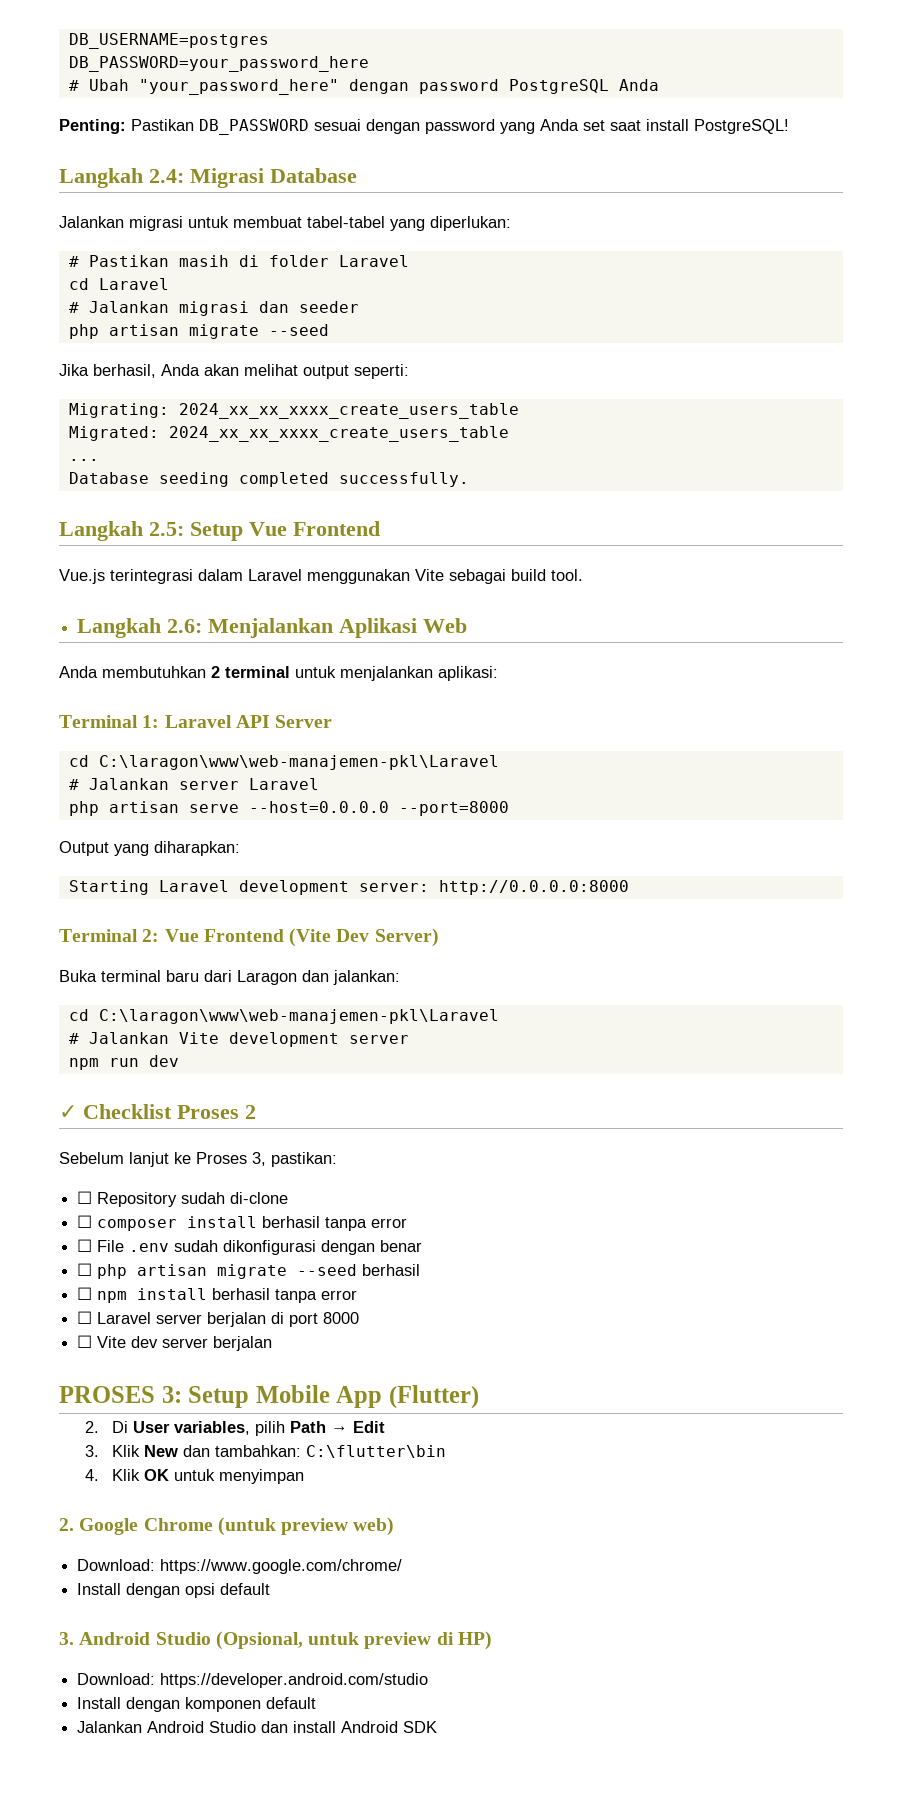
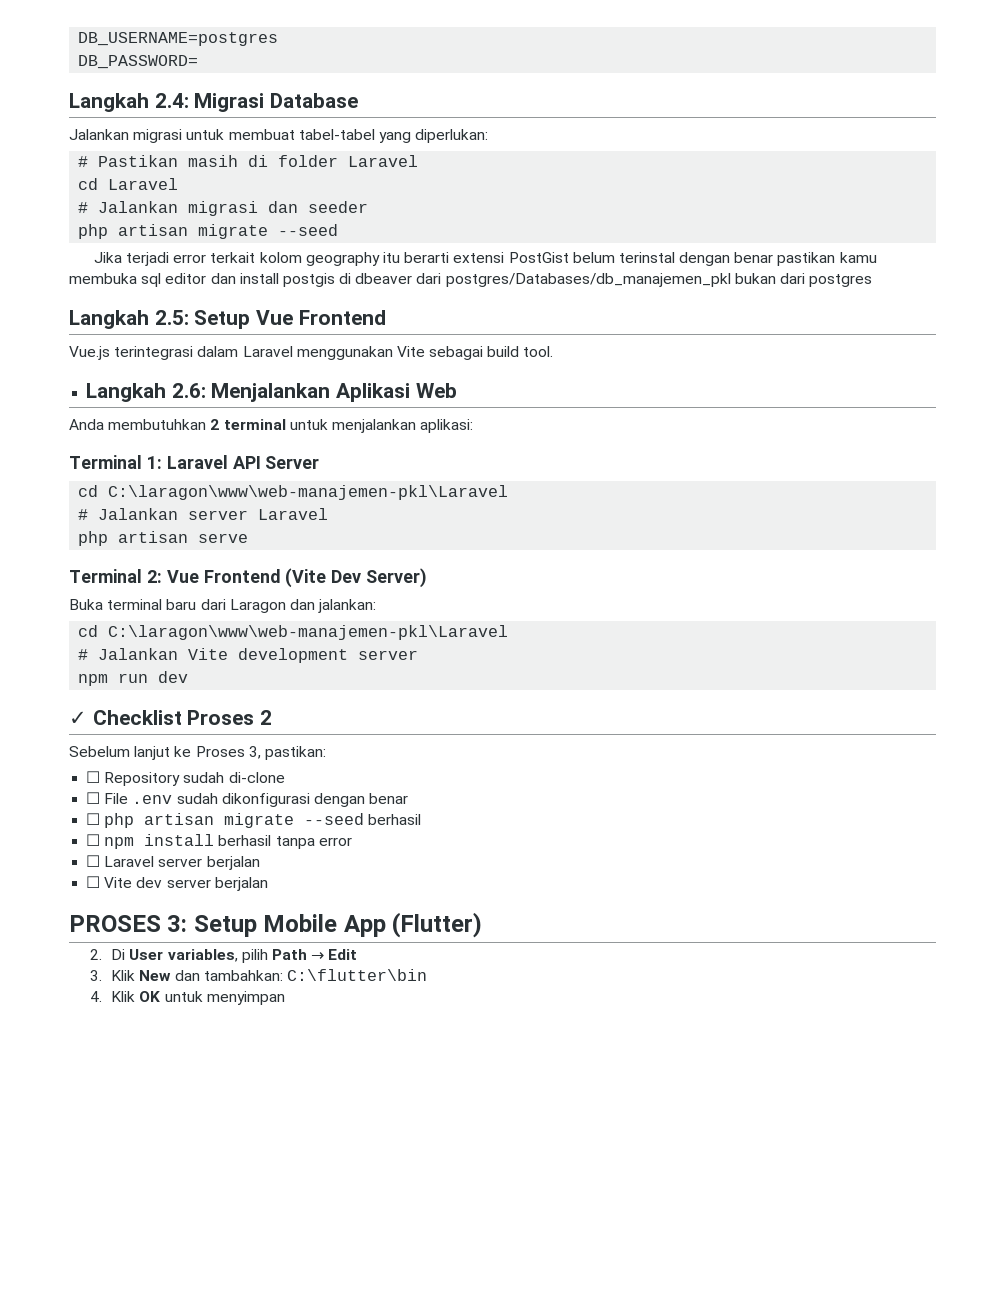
[68,56,369,72] [68,79,659,95] [59,119,789,135] DB_PASSWORD=your_password_here // # Ubah "your_password_here" dengan password PostgreSQL Anda // Penting: Pastikan DB_PASSWORD sesuai dengan password yang Anda set saat install PostgreSQL! -> [78,55,199,69] DB_PASSWORD=
[93,364,409,379] [68,403,519,419] [68,426,509,442] [68,459,99,461] [68,472,469,487] berhasil, Anda akan melihat output seperti: // Migrating: 2024_xx_xx_xxxx_create_users_table // Migrated: 2024_xx_xx_xxxx_create_users_table // ... // Database seeding completed successfully. -> [126,252,877,266] [69,273,873,287] terjadi error terkait kolom geography itu berarti extensi PostGist belum terinstal dengan benar pastikan kamu membuka sql editor dan install postgis di dbeaver dari postgres/Databases/db_manajemen_pkl bukan dari postgres
[248,801,509,816] [59,841,240,856] [68,880,629,895] --host=0.0.0.0 --port=8000 // Output yang diharapkan: // Starting Laravel development server: http://0.0.0.0:8000 -> (249, 538) none
[77,1215,408,1231] // ☐ composer install berhasil tanpa error -> (285, 777) none
[271,1312,360,1327] di port 8000 -> (260, 863) none
[59,1517,395,1536] [77,1559,403,1574] [77,1583,271,1598] [59,1631,492,1650] [77,1673,429,1688] [77,1697,317,1712] [77,1721,438,1733] // 2. Google Chrome (untuk preview web) // Download: https://www.google.com/chrome/ // Install dengan opsi default // 3. Android Studio (Opsional, untuk preview di HP) // Download: https://developer.android.com/studio // Install dengan komponen default // Jalankan Android Studio dan install Android SDK -> (285, 998) none

